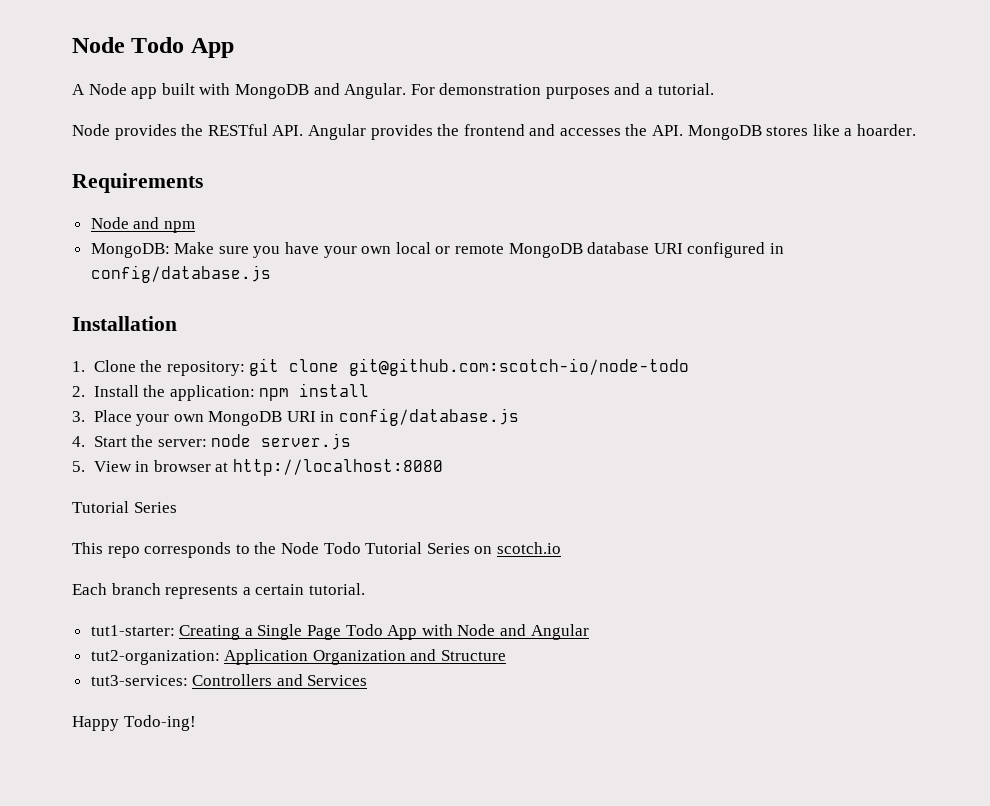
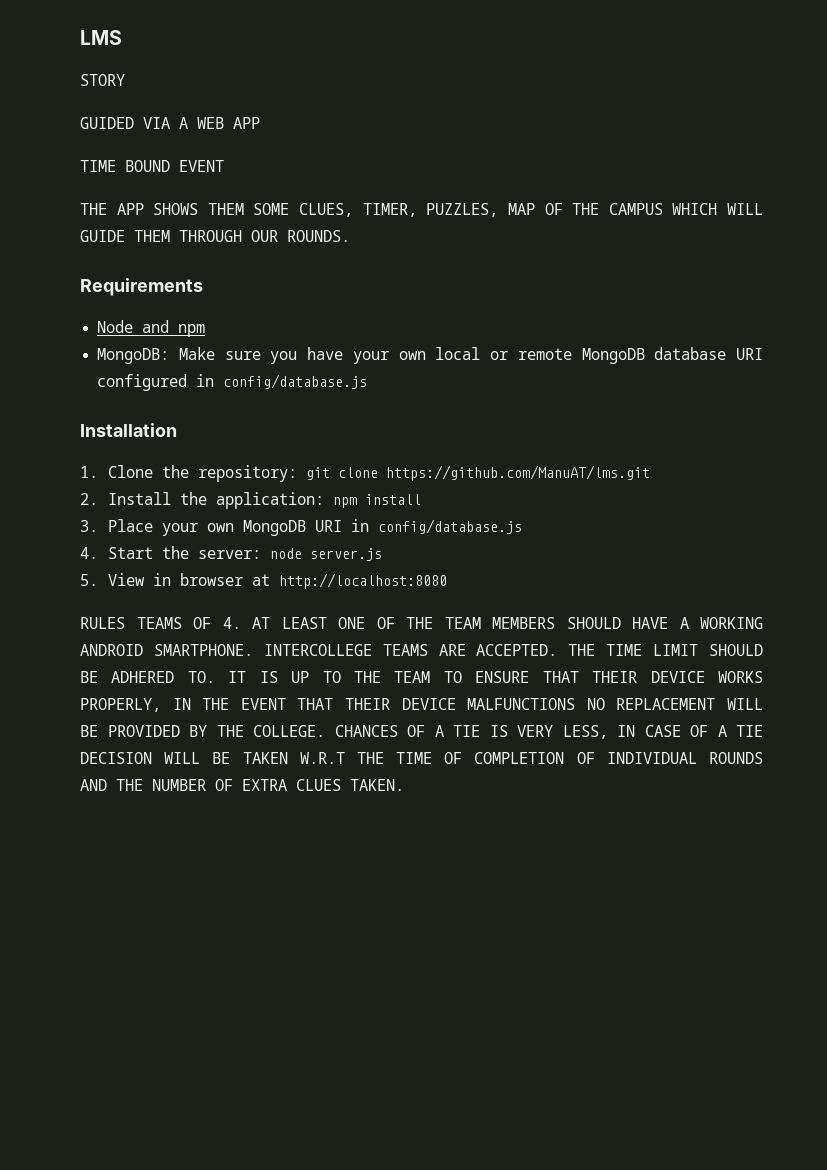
[72,37,234,58] [72,83,714,99] [72,124,917,140] Node Todo App // A Node app built with MongoDB and Angular. For demonstration purposes and a tutorial. // Node provides the RESTful API. Angular provides the frontend and accesses the API. MongoDB stores like a hoarder. -> [80,30,122,45] [80,74,125,86] [80,117,260,129] [80,160,224,172] [80,203,764,217] [80,230,350,242] LMS // STORY // GUIDED VIA A WEB APP // TIME BOUND EVENT // THE APP SHOWS THEM SOME CLUES, TIMER, PUZZLES, MAP OF THE CAMPUS WHICH WILL GUIDE THEM THROUGH OUR ROUNDS.
[349,358,690,376] git@github.com:scotch-io/node-todo -> [386,465,651,481] https://github.com/ManuAT/lms.git
[72,501,177,513] [72,542,561,558] [72,583,365,599] [90,624,589,640] [90,649,507,665] [90,674,368,686] [72,715,196,731] Tutorial Series // This repo corresponds to the Node Todo Tutorial Series on scotch.io // Each branch represents a certain tutorial. // tut1-starter: Creating a Single Page Todo App with Node and Angular // tut2-organization: Application Organization and Structure // tut3-services: Controllers and Services // Happy Todo-ing! -> [80,617,763,629] [80,644,764,656] [80,671,764,683] [80,698,764,712] [80,725,763,739] [80,752,763,764] [80,779,404,791] RULES TEAMS OF 4. AT LEAST ONE OF THE TEAM MEMBERS SHOULD HAVE A WORKING ANDROID SMARTPHONE. INTERCOLLEGE TEAMS ARE ACCEPTED. THE TIME LIMIT SHOULD BE ADHERED TO. IT IS UP TO THE TEAM TO ENSURE THAT THEIR DEVICE WORKS PROPERLY, IN THE EVENT THAT THEIR DEVICE MALFUNCTIONS NO REPLACEMENT WILL BE PROVIDED BY THE COLLEGE. CHANCES OF A TIE IS VERY LESS, IN CASE OF A TIE DECISION WILL BE TAKEN W.R.T THE TIME OF COMPLETION OF INDIVIDUAL ROUNDS AND THE NUMBER OF EXTRA CLUES TAKEN.

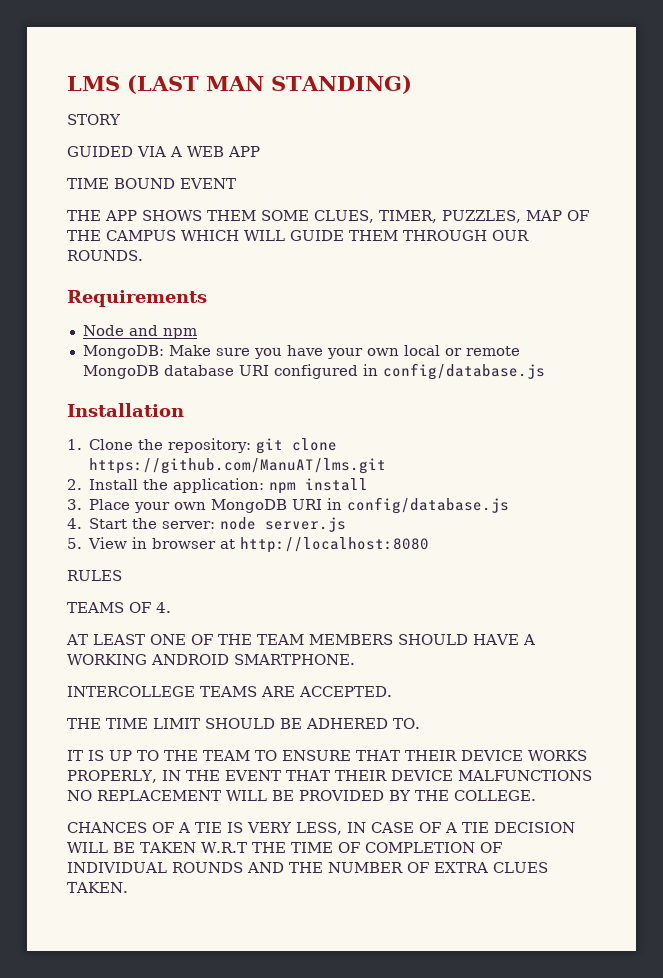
(122, 37) none -> [127,75,412,94] (LAST MAN STANDING)
(125, 623) none -> (122, 575) //
(241, 623) none -> (171, 607) //
(253, 650) none -> (355, 659) //
(558, 650) none -> (392, 691) //
(215, 677) none -> (420, 723) //
(325, 731) none -> (536, 795) //

